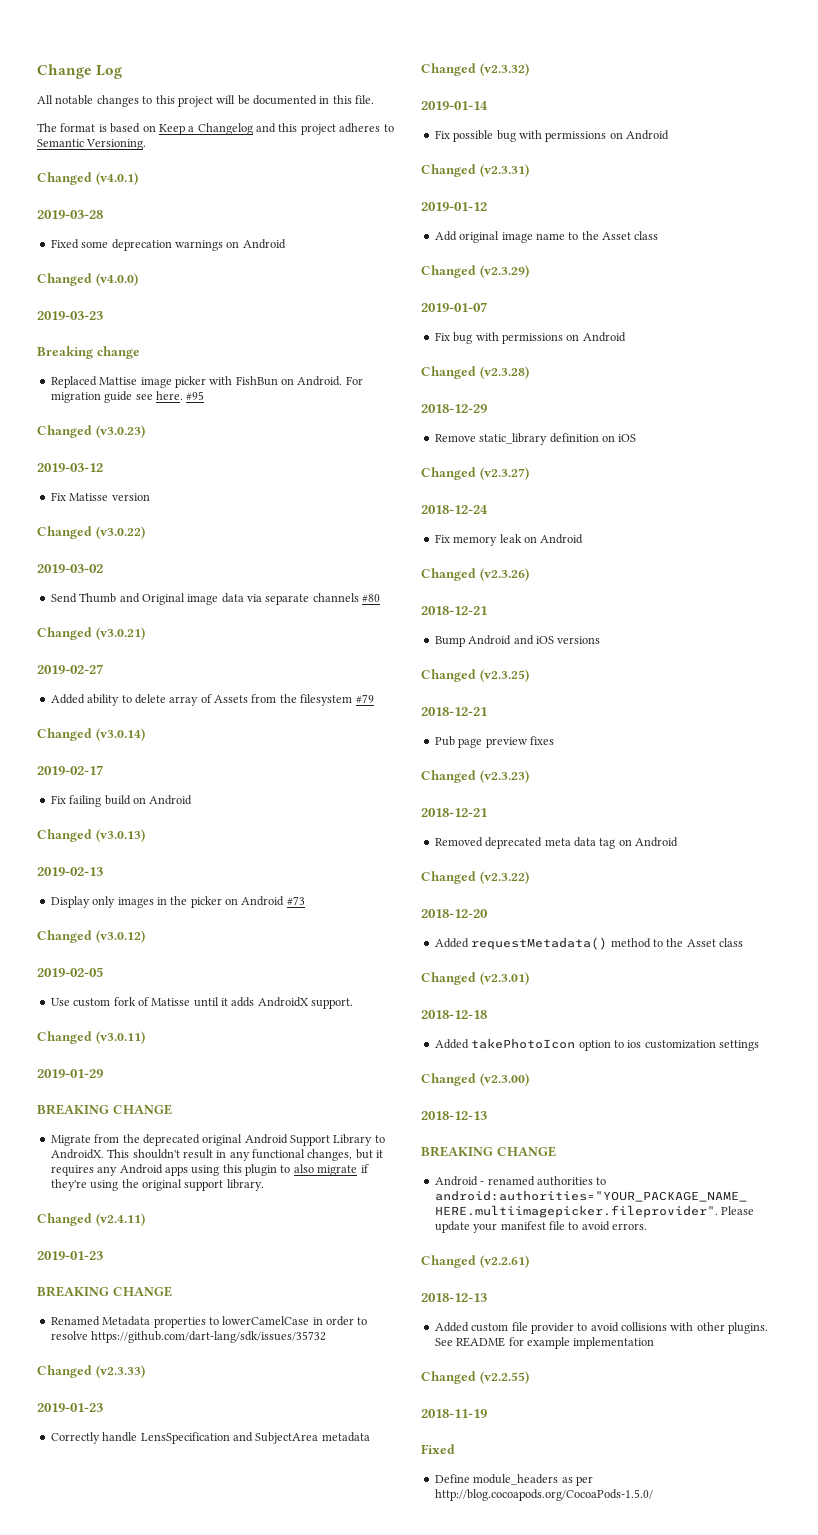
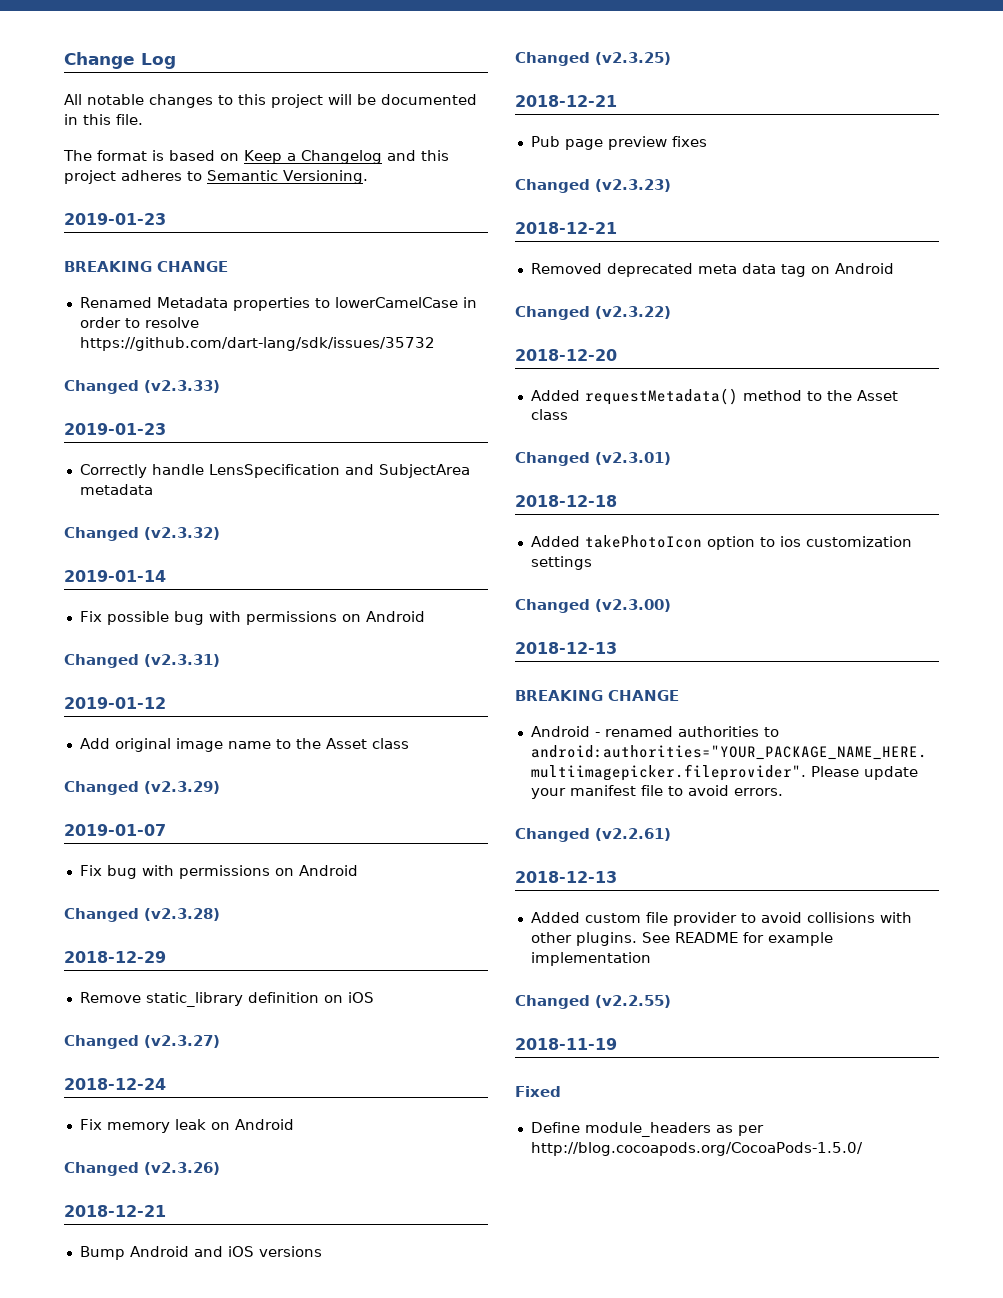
[37,172,138,185] [37,210,103,219] [50,239,286,251] [37,273,138,286] [37,311,103,320] [37,346,140,359] [50,376,363,388] [50,391,205,403] [37,425,145,438] [37,463,103,472] [50,492,150,501] [37,526,145,539] [37,564,103,573] [50,593,381,605] [37,627,145,640] [37,664,103,674] [50,694,374,706] [37,728,145,741] [37,765,103,775] [50,795,193,807] [37,829,145,842] [37,867,103,876] [50,896,305,908] [37,930,145,943] [37,967,103,977] [50,997,354,1009] [37,1031,145,1044] [37,1069,103,1078] [37,1104,172,1115] [50,1134,385,1146] [50,1149,384,1161] [50,1164,369,1176] [50,1179,264,1191] [37,1213,145,1226] // Changed (v4.0.1) // 2019-03-28 // Fixed some deprecation warnings on Android // Changed (v4.0.0) // 2019-03-23 // Breaking change // Replaced Mattise image picker with FishBun on Android. For migration guide see here. #95 // Changed (v3.0.23) // 2019-03-12 // Fix Matisse version // Changed (v3.0.22) // 2019-03-02 // Send Thumb and Original image data via separate channels #80 // Changed (v3.0.21) // 2019-02-27 // Added ability to delete array of Assets from the filesystem #79 // Changed (v3.0.14) // 2019-02-17 // Fix failing build on Android // Changed (v3.0.13) // 2019-02-13 // Display only images in the picker on Android #73 // Changed (v3.0.12) // 2019-02-05 // Use custom fork of Matisse until it adds AndroidX support. // Changed (v3.0.11) // 2019-01-29 // BREAKING CHANGE // Migrate from the deprecated original Android Support Library to AndroidX. This shouldn't result in any functional changes, but it requires any Android apps using this plugin to also migrate if they're using the original support library. // Changed (v2.4.11) -> (368, 177) none

